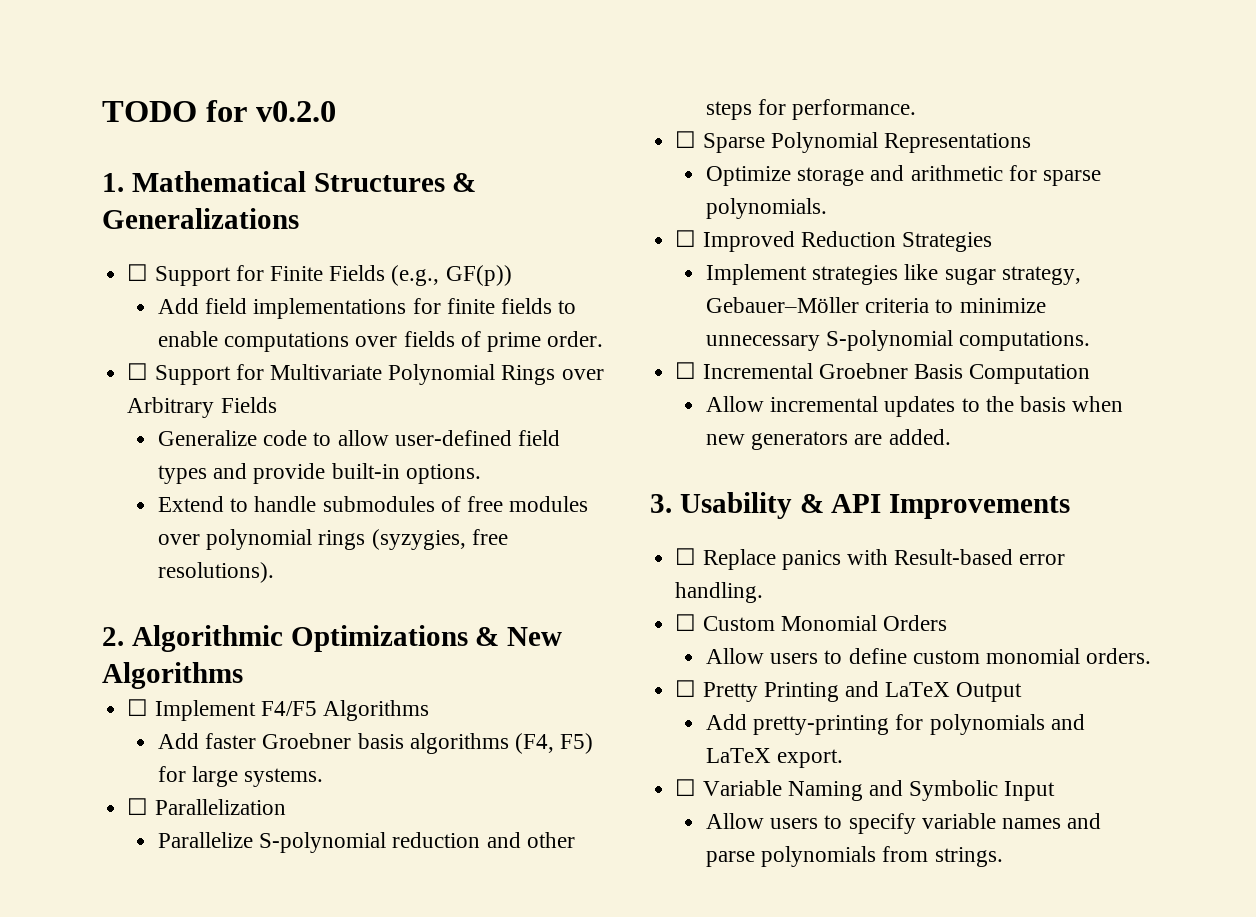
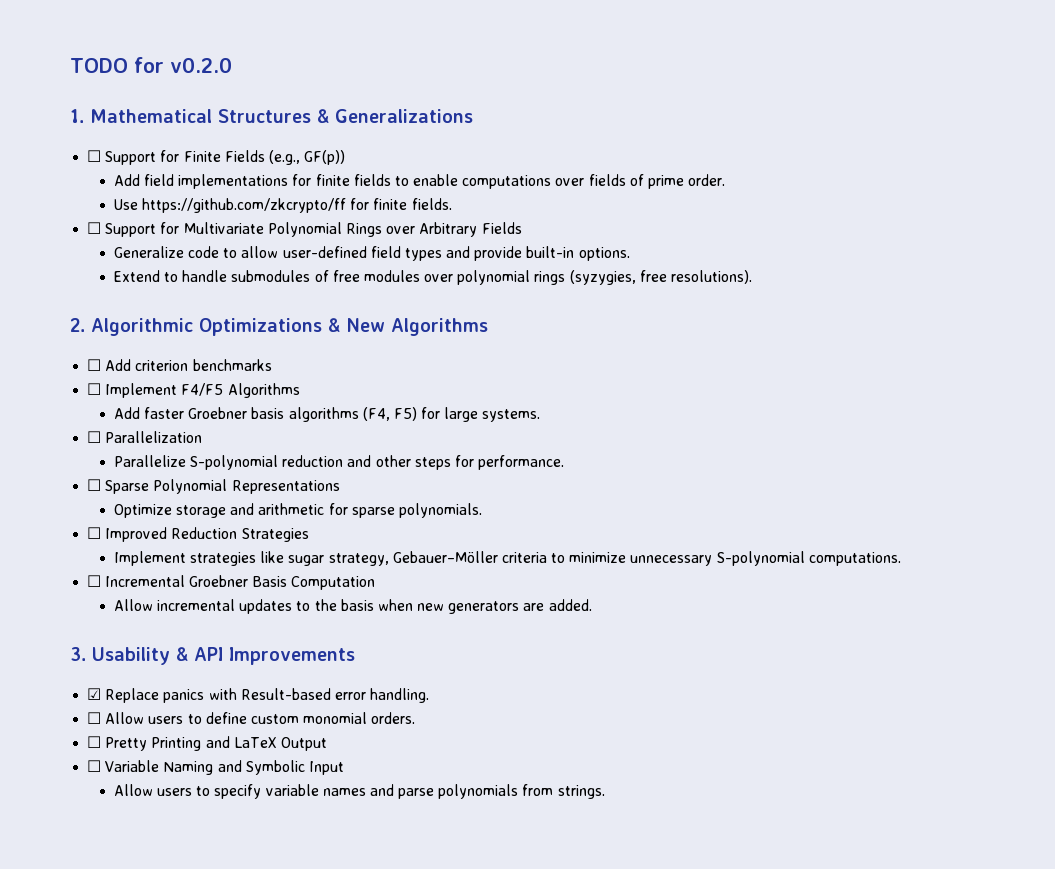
(604, 339) none -> [113,198,452,213] // Use https://github.com/zkcrypto/ff for finite fields.
(243, 675) none -> [87,359,272,371] // ☐ Add criterion benchmarks
[675,548,697,565] ☐ -> [87,688,102,700] ☑
[702,615,947,631] Custom Monomial Orders // -> (102, 718) none
[706,714,1085,735] [706,748,844,768] // Add pretty-printing for polynomials and LaTeX export. -> (327, 744) none

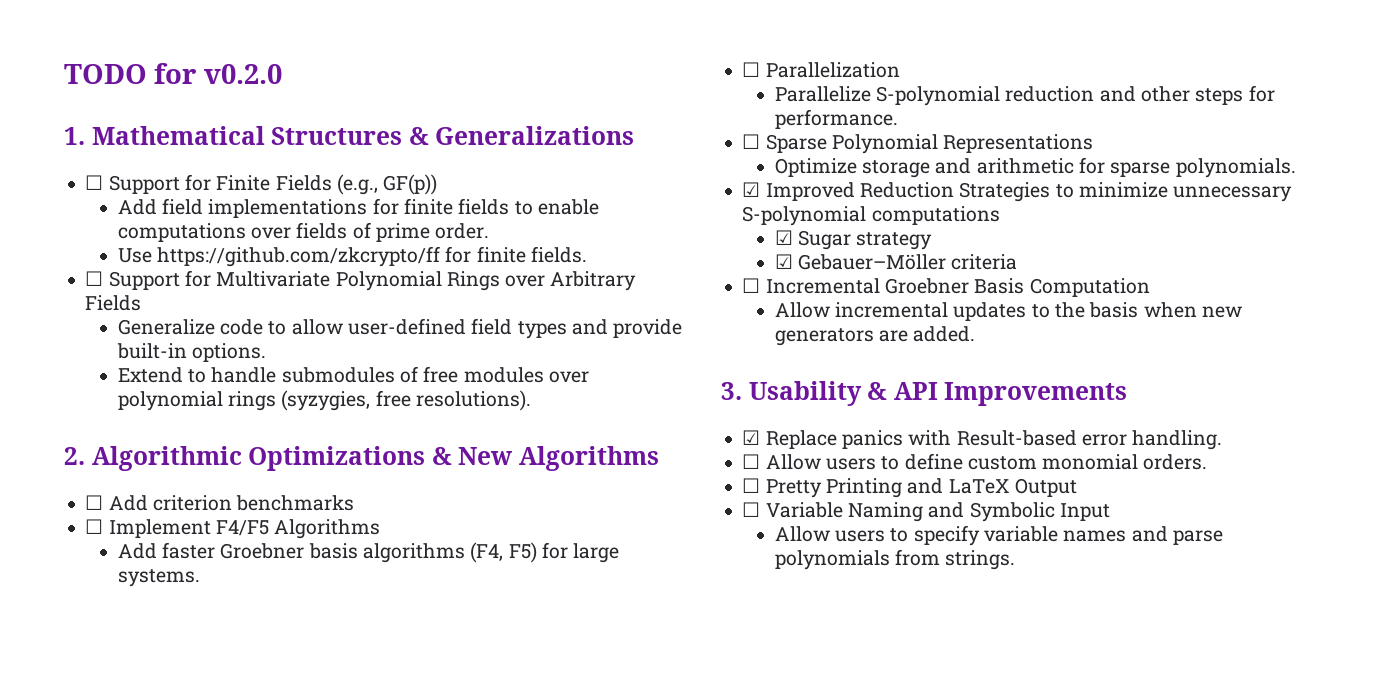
[87,527,102,539] ☐ -> [742,182,761,197] ☑
[113,551,901,566] // Implement strategies like sugar strategy, Gebauer–Möller criteria to minimize unnecessary S-polynomial computations. -> [1055,182,1293,202] [742,206,1000,226] [774,230,933,250] [774,254,1018,270] to minimize unnecessary S-polynomial computations // ☑ Sugar strategy // ☑ Gebauer–Möller criteria

